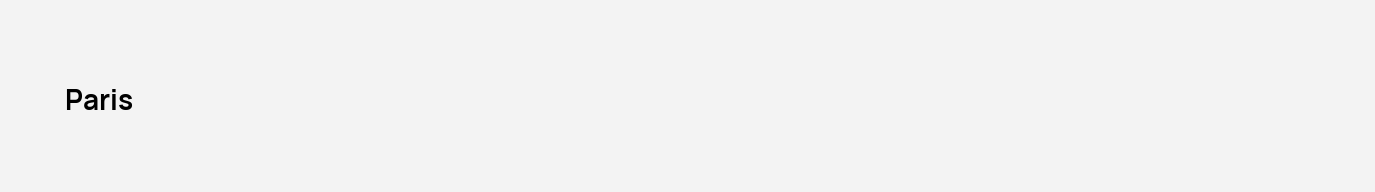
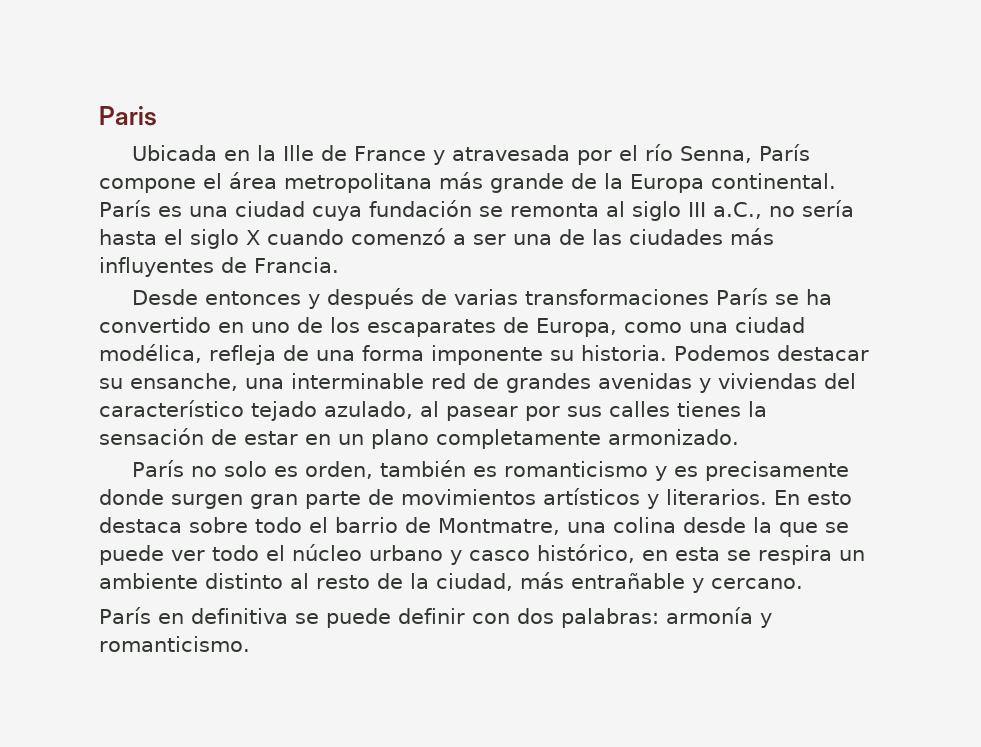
(133, 99) none -> [131,144,811,165] [99,172,836,193] [99,200,854,221] [99,228,774,249] [99,257,339,277] [131,288,832,309] [99,317,805,337] [99,344,869,365] [99,373,856,393] [99,400,767,421] [99,428,739,449] [131,460,849,481] [99,488,852,509] [99,517,849,537] [99,544,865,565] [99,572,803,593] [99,607,772,628] [99,636,250,652] // Ubicada en la Ille de France y atravesada por el río Senna, París compone el área metropolitana más grande de la Europa continental. París es una ciudad cuya fundación se remonta al siglo III a.C., no sería hasta el siglo X cuando comenzó a ser una de las ciudades más influyentes de Francia. // Desde entonces y después de varias transformaciones París se ha convertido en uno de los escaparates de Europa, como una ciudad modélica, refleja de una forma imponente su historia. Podemos destacar su ensanche, una interminable red de grandes avenidas y viviendas del característico tejado azulado, al pasear por sus calles tienes la sensación de estar en un plano completamente armonizado. // París no solo es orden, también es romanticismo y es precisamente donde surgen gran parte de movimientos artísticos y literarios. En esto destaca sobre todo el barrio de Montmatre, una colina desde la que se puede ver todo el núcleo urbano y casco histórico, en esta se respira un ambiente distinto al resto de la ciudad, más entrañable y cercano. // París en definitiva se puede definir con dos palabras: armonía y romanticismo.

